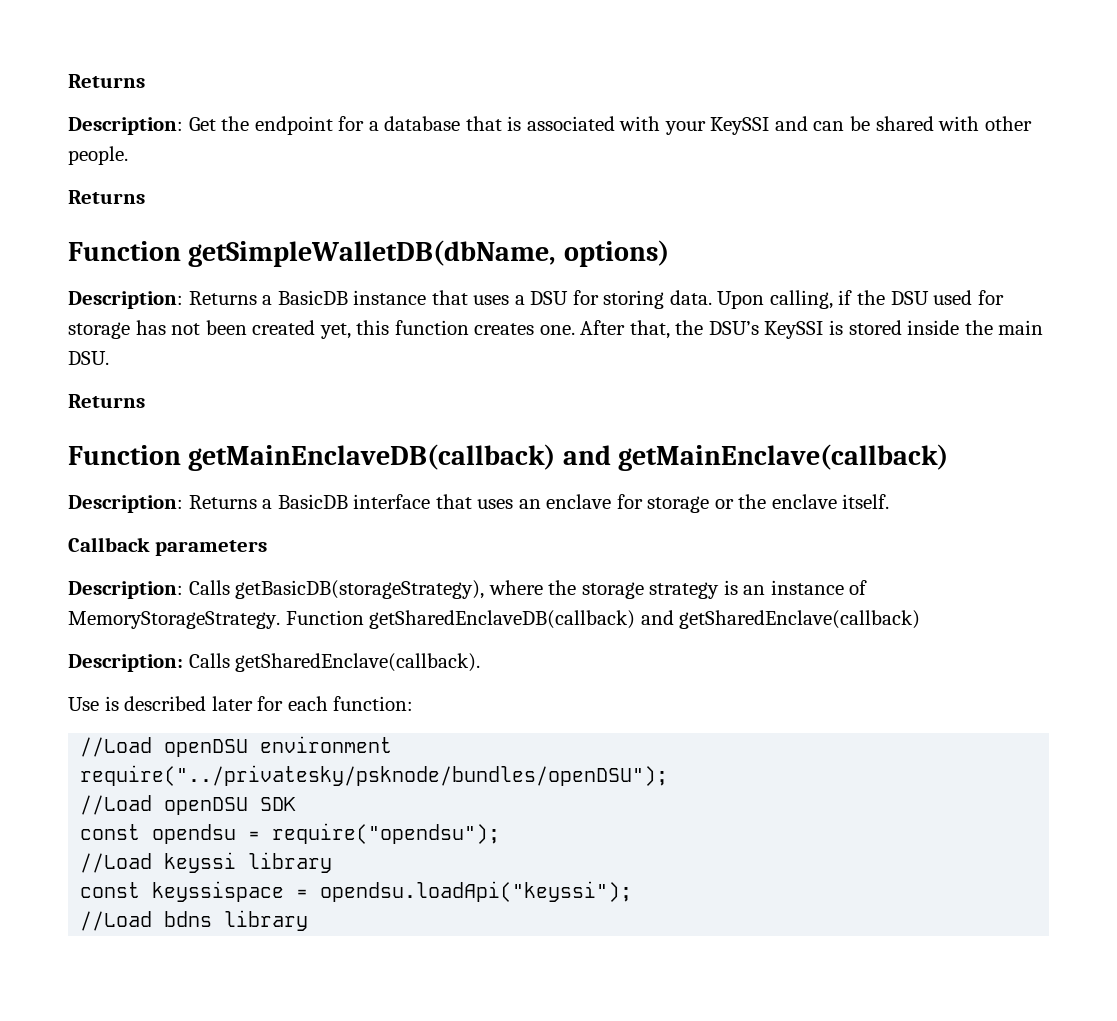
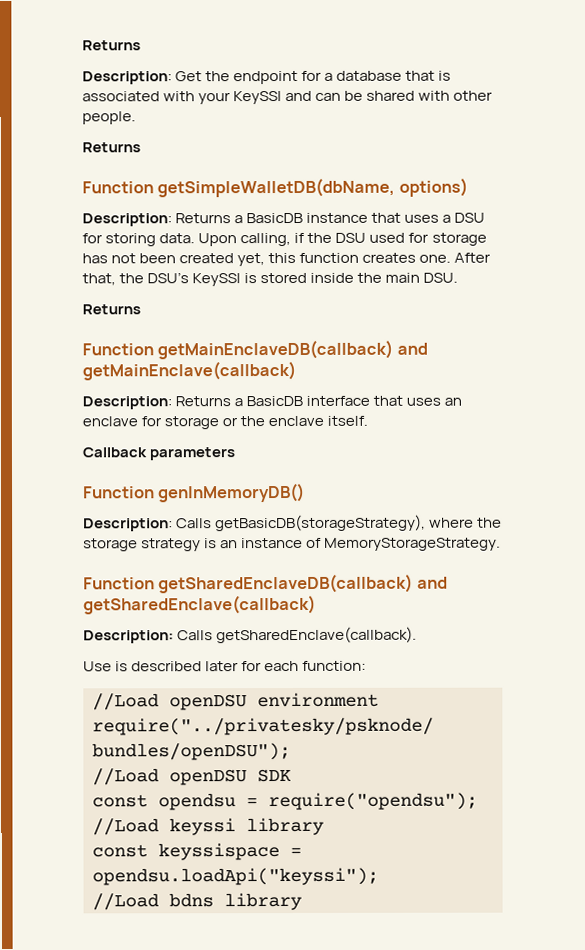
(267, 548) none -> [83,482,306,503] // Function genInMemoryDB()
(280, 620) none -> (502, 544) //

